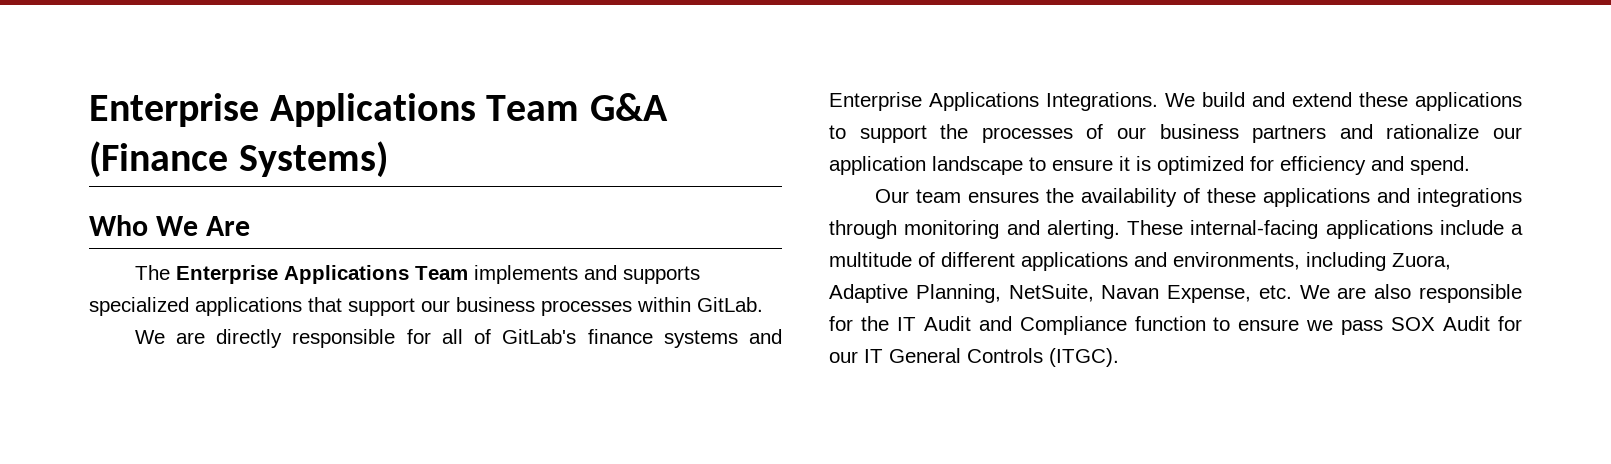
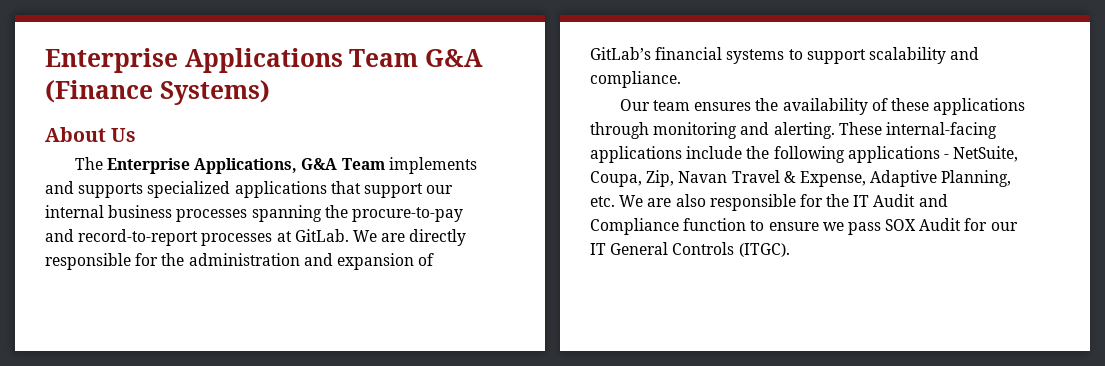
[89,215,250,236] Who We Are -> [45,127,137,142] About Us
[283,265,409,284] Applications -> [194,158,338,174] Applications, G&A
(450, 306) none -> [45,205,104,218] internal
[637,297,691,312] within -> [251,205,463,222] [45,229,292,246] spanning the procure-to-pay and record-to-report processes at
(763, 304) // -> (349, 235) none
[441,329,782,348] [829,92,1522,111] [829,124,1522,143] [829,156,1470,175] all of GitLab's finance systems and Enterprise Applications Integrations. We build and extend these applications to support the processes of our business partners and rationalize our application landscape to ensure it is optimized for efficiency and spend. -> [161,253,435,270] [590,47,980,64] [590,71,681,88] the administration and expansion of GitLab’s financial systems to support scalability and compliance.
[1376,188,1522,207] and integrations -> (1026, 106) none
[1511,224,1523,235] [829,252,1451,271] [829,284,1252,303] a multitude of different applications and environments, including Zuora, Adaptive Planning, NetSuite, Navan Expense, -> [746,146,1019,163] [590,170,1012,187] the following applications - NetSuite, Coupa, Zip, Navan Travel & Expense, Adaptive Planning,

